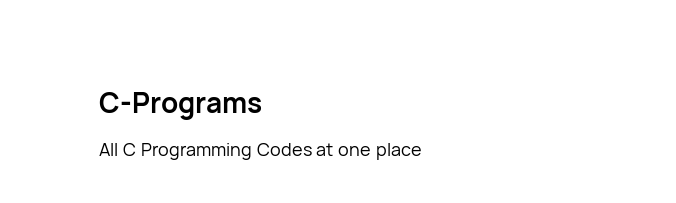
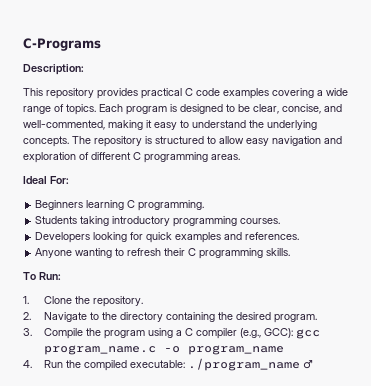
[99,143,423,160] All C Programming Codes at one place -> [23,64,84,75] [23,88,348,99] [23,104,342,115] [23,120,317,130] [23,136,342,147] [23,152,240,163] [23,176,69,184] [35,200,205,211] [35,216,281,227] [35,232,300,243] [35,248,291,259] [23,272,61,280] [23,296,143,307] [23,312,317,323] [23,328,320,339] [43,345,284,355] [23,358,313,371] Description: // This repository provides practical C code examples covering a wide range of topics. Each program is designed to be clear, concise, and well-commented, making it easy to understand the underlying concepts. The repository is structured to allow easy navigation and exploration of different C programming areas. // Ideal For: // Beginners learning C programming. // Students taking introductory programming courses. // Developers looking for quick examples and references. // Anyone wanting to refresh their C programming skills. // To Run: // 1. Clone the repository. // 2. Navigate to the directory containing the desired program. // 3. Compile the program using a C compiler (e.g., GCC): gcc program_name.c -o program_name // 4. Run the compiled executable: ./program_name ♂

